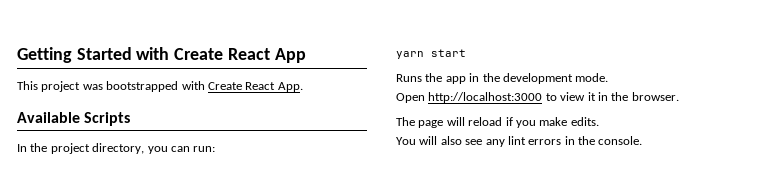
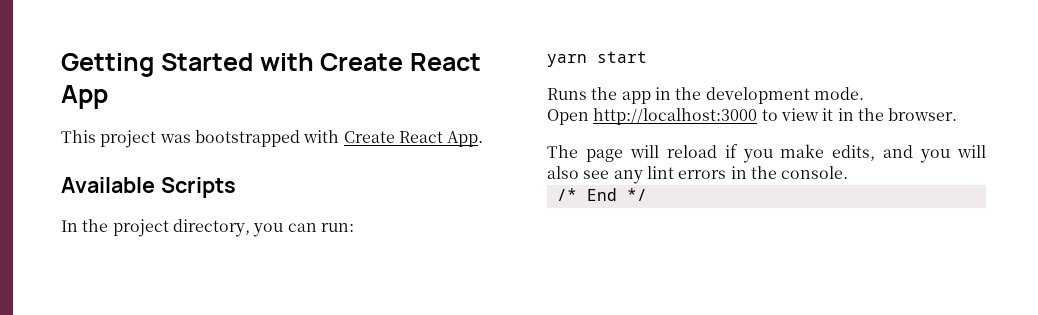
[570,117,599,126] [396,137,416,145] edits. // You -> [832,145,951,163] edits, and you
(643, 140) none -> [556,188,647,201] // /* End */

